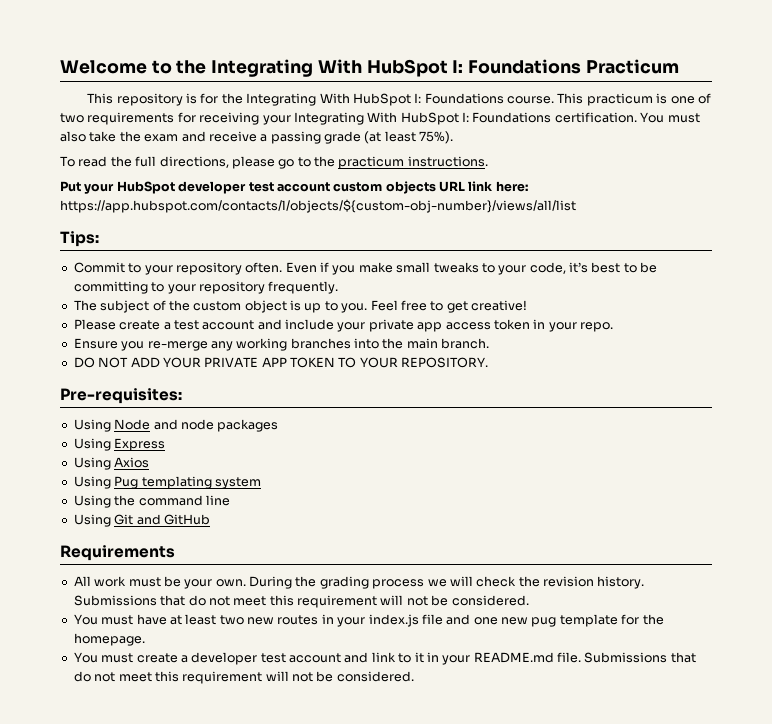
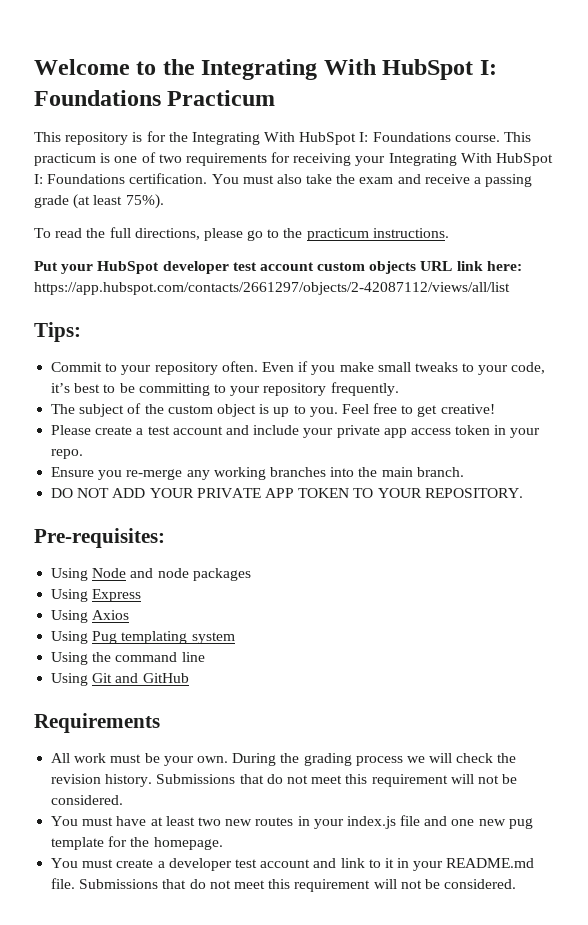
[60,199,576,213] https://app.hubspot.com/contacts/l/objects/${custom-obj-number}/views/all/list -> [34,282,510,295] https://app.hubspot.com/contacts/2661297/objects/2-42087112/views/all/list

